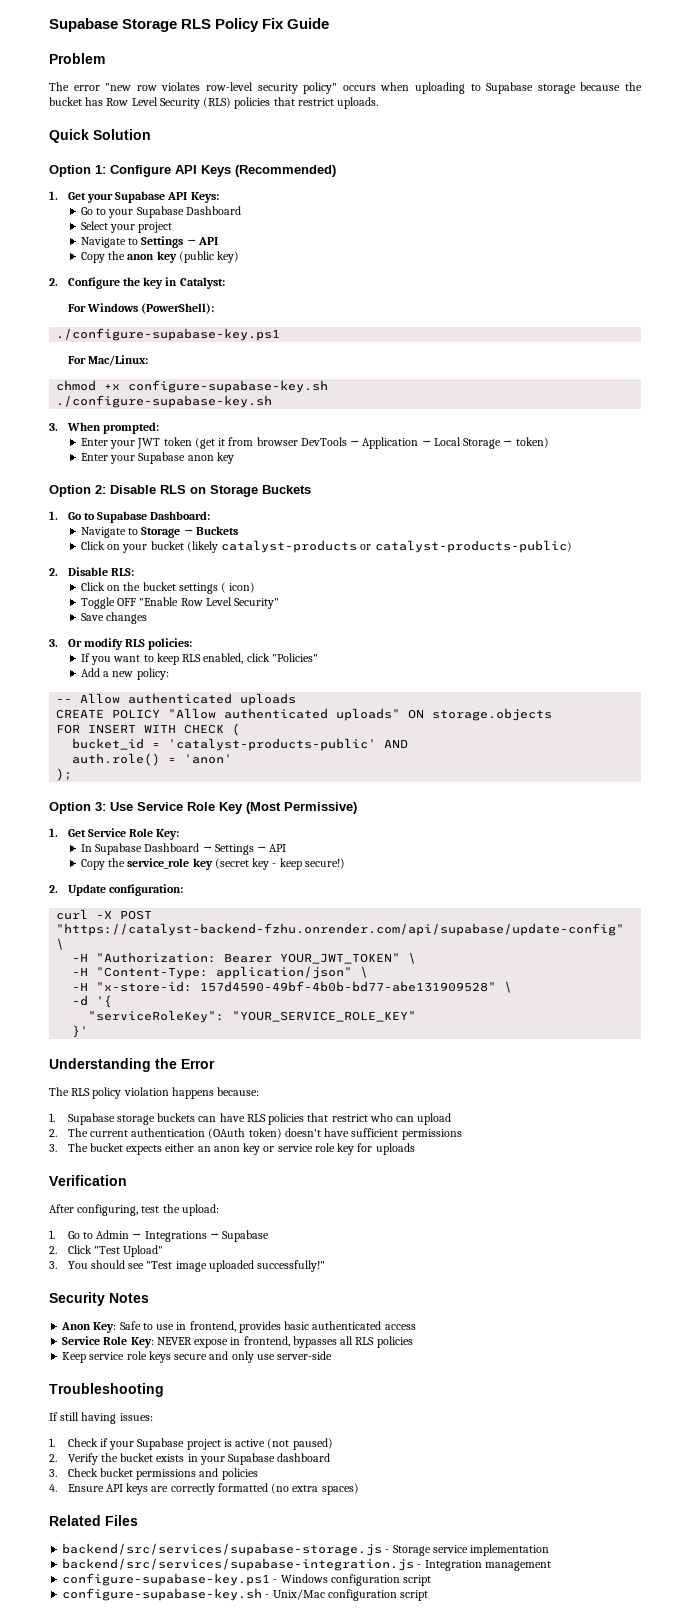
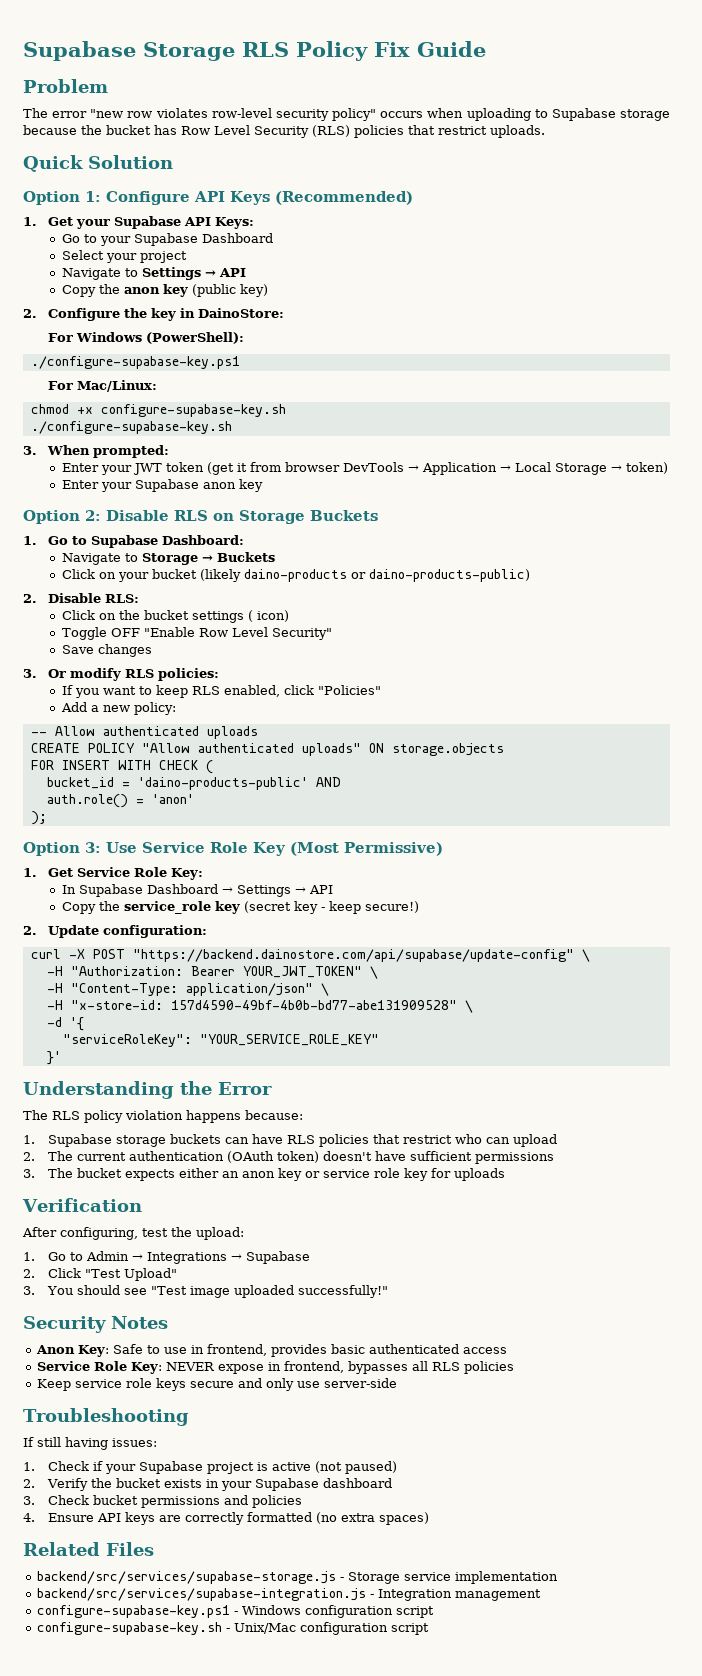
[179,277,225,289] Catalyst: -> [197,308,284,318] DainoStore:
[221,540,572,553] catalyst-products or catalyst-products-public) -> [244,569,531,582] daino-products or daino-products-public)
[168,738,377,751] 'catalyst-products-public' -> [137,777,308,790] 'daino-products-public'
[56,923,625,936] "https://catalyst-backend-fzhu.onrender.com/api/supabase/update-config" -> [132,949,574,962] "https://backend.dainostore.com/api/supabase/update-config"

